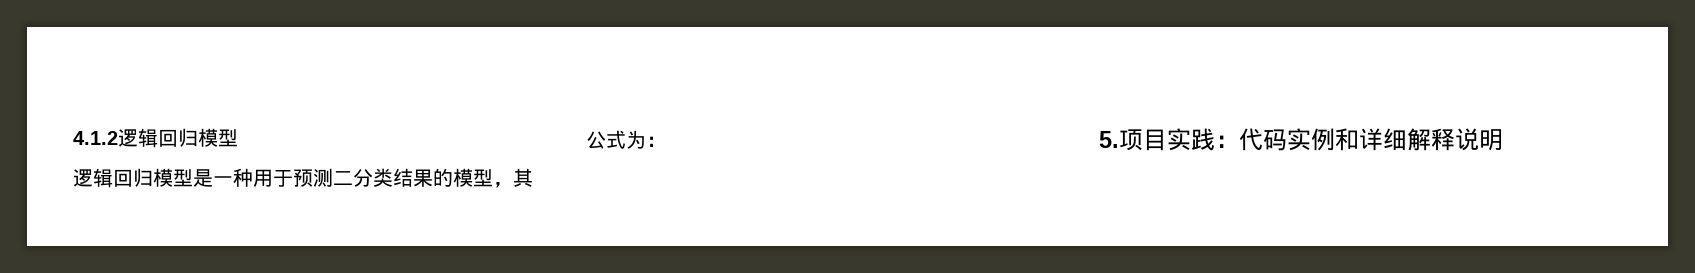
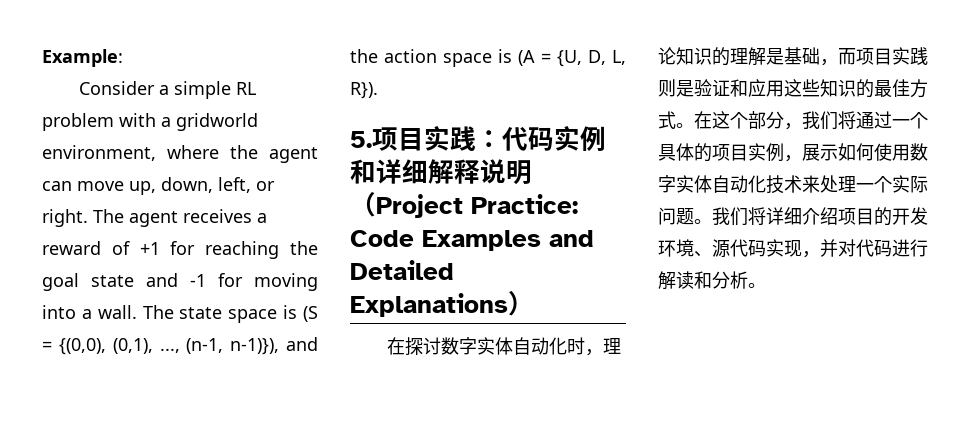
[73,128,238,148] [73,168,533,188] [586,130,666,149] 4.1.2逻辑回归模型 // 逻辑回归模型是一种用于预测二分类结果的模型，其公式为： -> [42,49,123,67] [78,81,256,99] [42,113,258,131] [42,145,318,163] [42,177,275,195] [42,209,267,227] [42,241,318,259] [42,273,318,291] [42,305,318,323] [42,337,318,355] [350,49,626,67] [350,82,378,99] Example: // Consider a simple RL problem with a gridworld environment, where the agent can move up, down, left, or right. The agent receives a reward of +1 for reaching the goal state and -1 for moving into a wall. The state space is (S = {(0,0), (0,1), ..., (n-1, n-1)}), and the action space is (A = {U, D, L, R}).
(1503, 140) none -> [350,192,578,218] [350,230,594,251] [350,260,454,280] [350,291,534,317] [386,337,621,356] [658,47,928,66] [658,79,928,98] [658,111,928,130] [658,143,928,162] [658,175,928,194] [658,207,928,226] [658,239,928,258] [658,271,766,290] （Project Practice: Code Examples and Detailed Explanations） // 在探讨数字实体自动化时，理论知识的理解是基础，而项目实践则是验证和应用这些知识的最佳方式。在这个部分，我们将通过一个具体的项目实例，展示如何使用数字实体自动化技术来处理一个实际问题。我们将详细介绍项目的开发环境、源代码实现，并对代码进行解读和分析。

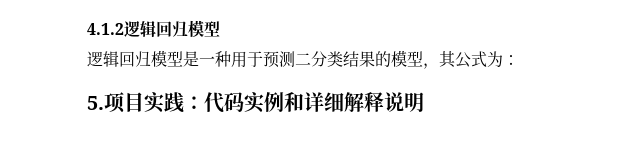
[42,49,123,67] [78,81,256,99] [42,113,258,131] [42,145,318,163] [42,177,275,195] [42,209,267,227] [42,241,318,259] [42,273,318,291] [42,305,318,323] [42,337,318,355] [350,49,626,67] [350,82,378,99] Example: // Consider a simple RL problem with a gridworld environment, where the agent can move up, down, left, or right. The agent receives a reward of +1 for reaching the goal state and -1 for moving into a wall. The state space is (S = {(0,0), (0,1), ..., (n-1, n-1)}), and the action space is (A = {U, D, L, R}). -> [87,20,220,38] [87,50,519,69] 4.1.2逻辑回归模型 // 逻辑回归模型是一种用于预测二分类结果的模型，其公式为：
[350,192,578,218] [350,230,594,251] [350,260,454,280] [350,291,534,317] [386,337,621,356] [658,47,928,66] [658,79,928,98] [658,111,928,130] [658,143,928,162] [658,175,928,194] [658,207,928,226] [658,239,928,258] [658,271,766,290] （Project Practice: Code Examples and Detailed Explanations） // 在探讨数字实体自动化时，理论知识的理解是基础，而项目实践则是验证和应用这些知识的最佳方式。在这个部分，我们将通过一个具体的项目实例，展示如何使用数字实体自动化技术来处理一个实际问题。我们将详细介绍项目的开发环境、源代码实现，并对代码进行解读和分析。 -> (424, 102) none

